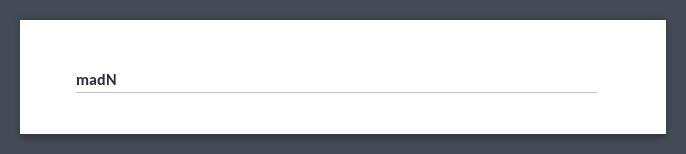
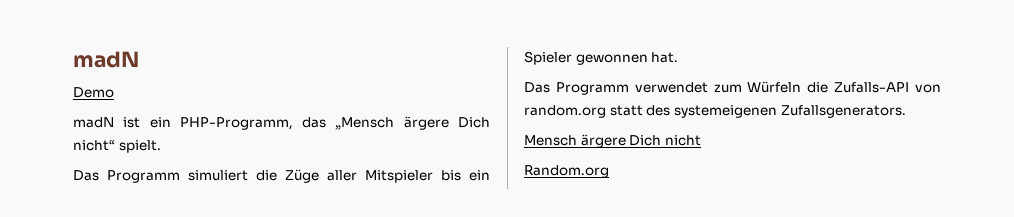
[76,74,117,85] madN -> [73,51,139,68] [73,87,114,98] [73,116,490,130] [73,140,161,153] [73,169,490,183] [524,51,679,65] [524,81,941,95] [524,105,906,118] [524,134,701,148] [524,165,609,178] madN // Demo // madN ist ein PHP-Programm, das „Mensch ärgere Dich nicht“ spielt. // Das Programm simuliert die Züge aller Mitspieler bis ein Spieler gewonnen hat. // Das Programm verwendet zum Würfeln die Zufalls-API von random.org statt des systemeigenen Zufallsgenerators. // Mensch ärgere Dich nicht // Random.org

